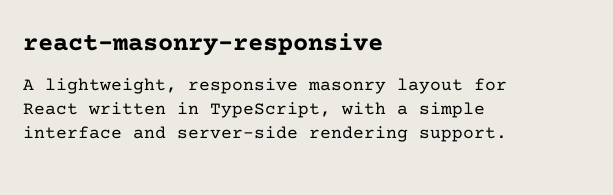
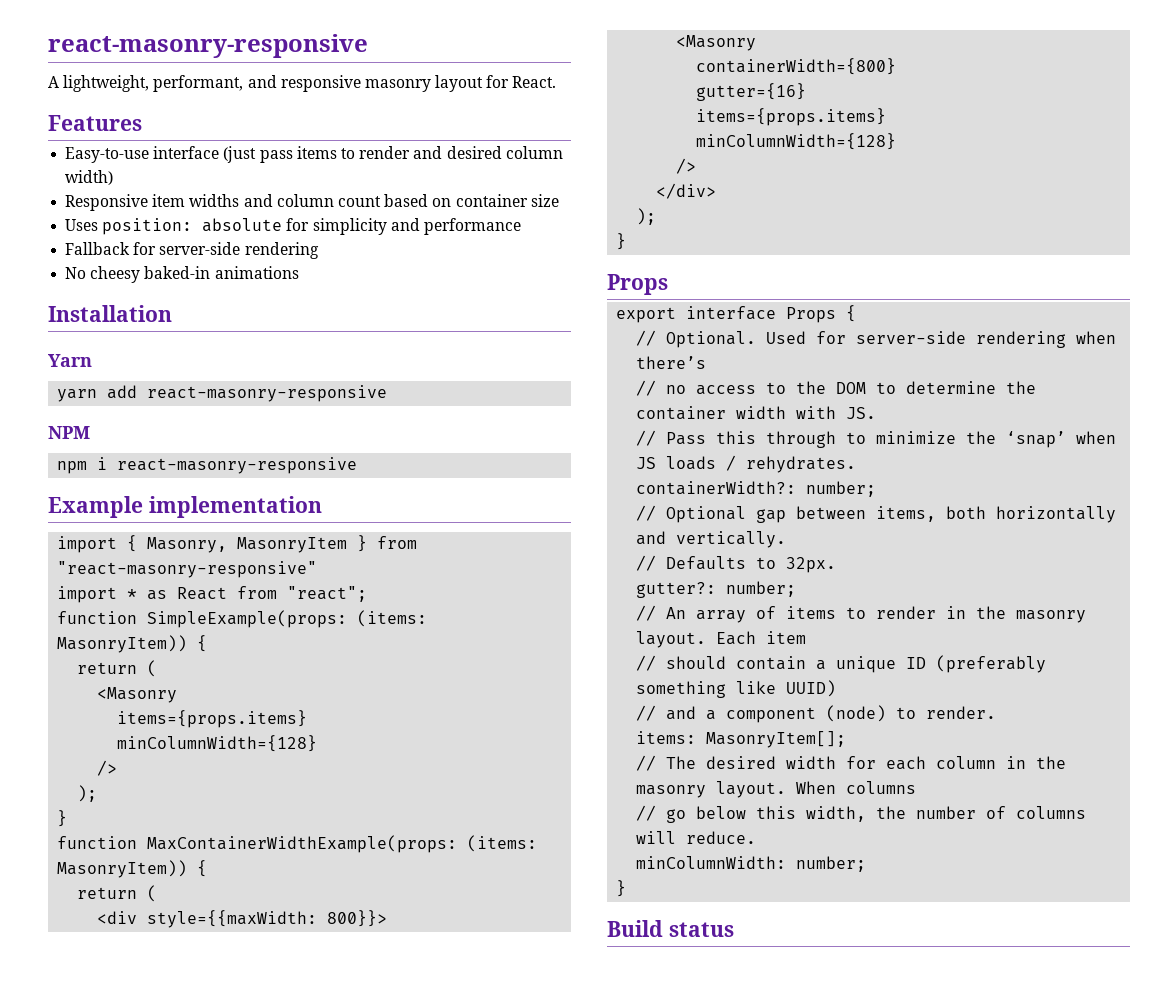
(177, 86) none -> [153,75,277,92] performant, and
[23,102,485,118] [23,126,507,142] React written in TypeScript, with a simple interface and server-side rendering support. -> [512,76,557,88] [48,115,142,131] [65,146,563,163] [65,170,114,185] [65,194,559,211] [65,218,521,235] [65,242,319,259] [65,266,299,283] [48,305,172,322] [48,354,92,367] [57,385,388,402] [48,426,90,439] [57,457,358,474] [48,496,322,518] [57,535,418,553] [57,561,318,578] [57,586,368,603] [57,610,428,628] [57,635,208,653] [77,660,158,677] [97,687,178,703] [117,710,308,728] [117,735,318,752] [97,760,118,776] [77,785,98,802] [57,810,68,827] [57,835,538,853] [57,860,208,878] [77,885,158,902] [97,910,388,928] [676,35,757,51] [696,58,897,75] [696,83,807,101] [696,108,887,126] [696,133,897,150] [676,158,697,174] [656,183,717,199] [636,208,657,225] [616,233,627,250] [607,274,668,295] [616,305,857,323] [636,330,1117,348] [636,356,707,369] [636,380,1037,396] [636,406,877,420] [636,430,1117,448] [636,455,857,473] [636,481,877,497] [636,505,1117,523] [636,531,787,548] [636,555,837,573] [636,581,797,598] [636,605,1087,623] [636,631,807,648] [636,655,1047,673] [636,680,837,698] [636,705,997,723] [636,731,847,748] [636,755,1067,771] [636,781,917,798] [636,805,1087,823] [636,831,757,844] [636,856,867,872] [616,880,627,897] [607,920,734,937] React. // Features // Easy-to-use interface (just pass items to render and desired column width) // Responsive item widths and column count based on container size // Uses position: absolute for simplicity and performance // Fallback for server-side rendering // No cheesy baked-in animations // Installation // Yarn // yarn add react-masonry-responsive // NPM // npm i react-masonry-responsive // Example implementation // import { Masonry, MasonryItem } from "react-masonry-responsive" // import * as React from "react"; // function SimpleExample(props: (items: MasonryItem)) { // return ( // <Masonry // items={props.items} // minColumnWidth={128} // /> // ); // } // function MaxContainerWidthExample(props: (items: MasonryItem)) { // return ( // <div style={{maxWidth: 800}}> // <Masonry // containerWidth={800} // gutter={16} // items={props.items} // minColumnWidth={128} // /> // </div> // ); // } // Props // export interface Props { // // Optional. Used for server-side rendering when there’s // // no access to the DOM to determine the container width with JS. // // Pass this through to minimize the ‘snap’ when JS loads / rehydrates. // containerWidth?: number; // // Optional gap between items, both horizontally and vertically. // // Defaults to 32px. // gutter?: number; // // An array of items to render in the masonry layout. Each item // // should contain a unique ID (preferably something like UUID) // // and a component (node) to render. // items: MasonryItem[]; // // The desired width for each column in the masonry layout. When columns // // go below this width, the number of columns will reduce. // minColumnWidth: number; // } // Build status

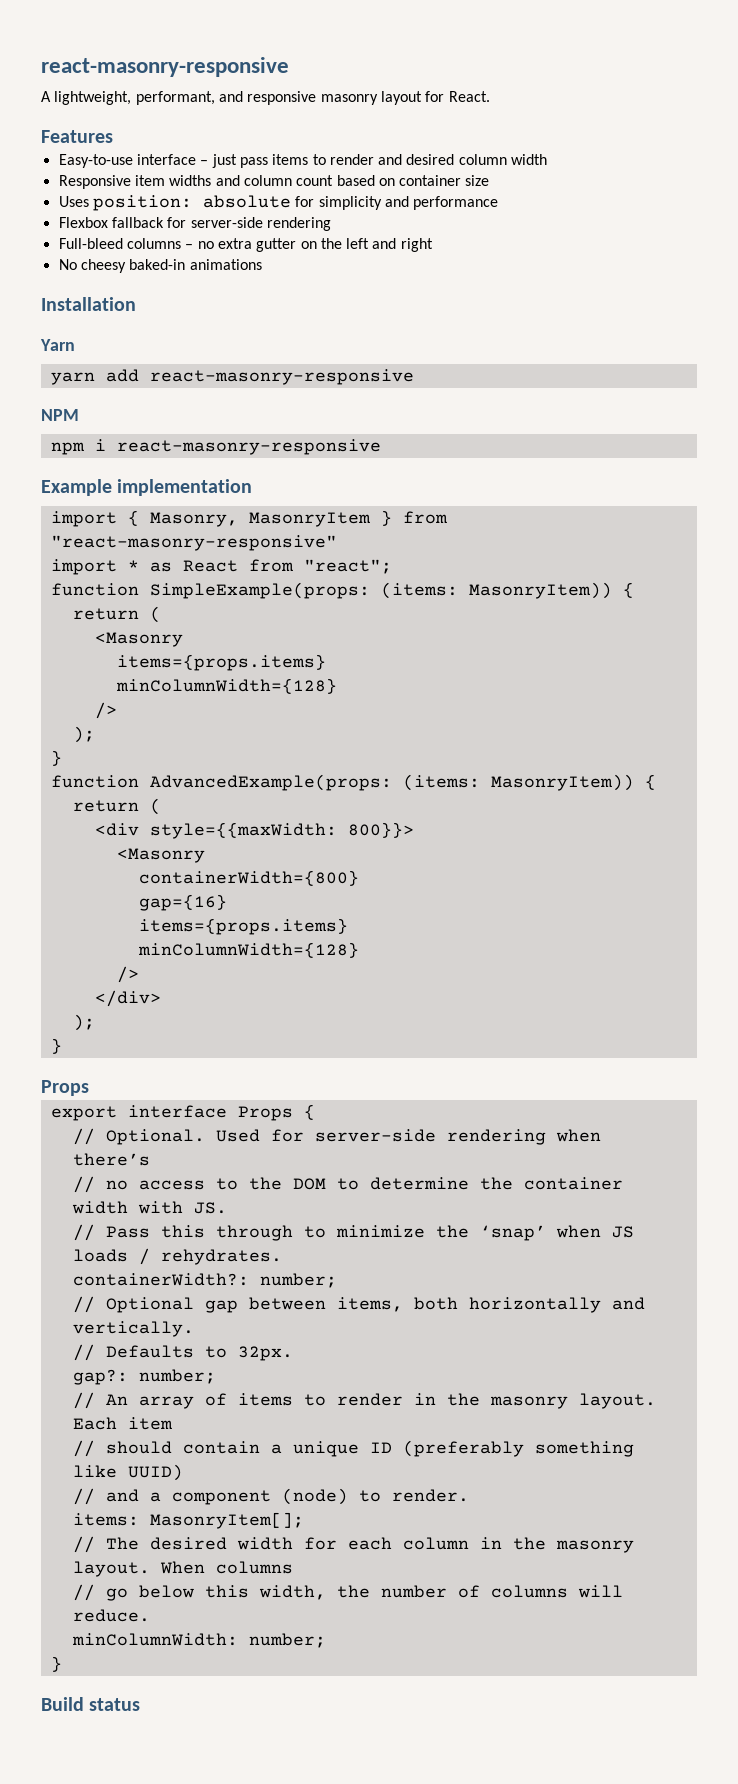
[223,146,257,163] (just -> [200,154,237,168] – just
[65,170,114,185] width) -> [511,154,548,165] width
[65,242,319,259] Fallback for server-side rendering -> [58,217,331,231] [58,238,433,252] Flexbox fallback for server-side rendering // Full-bleed columns – no extra gutter on the left and right
[147,835,458,853] MaxContainerWidthExample(props: -> [149,774,392,791] AdvancedExample(props:
[696,83,807,101] gutter={16} -> [138,894,227,911] gap={16}
[636,582,717,598] gutter?: -> [72,1369,128,1385] gap?:

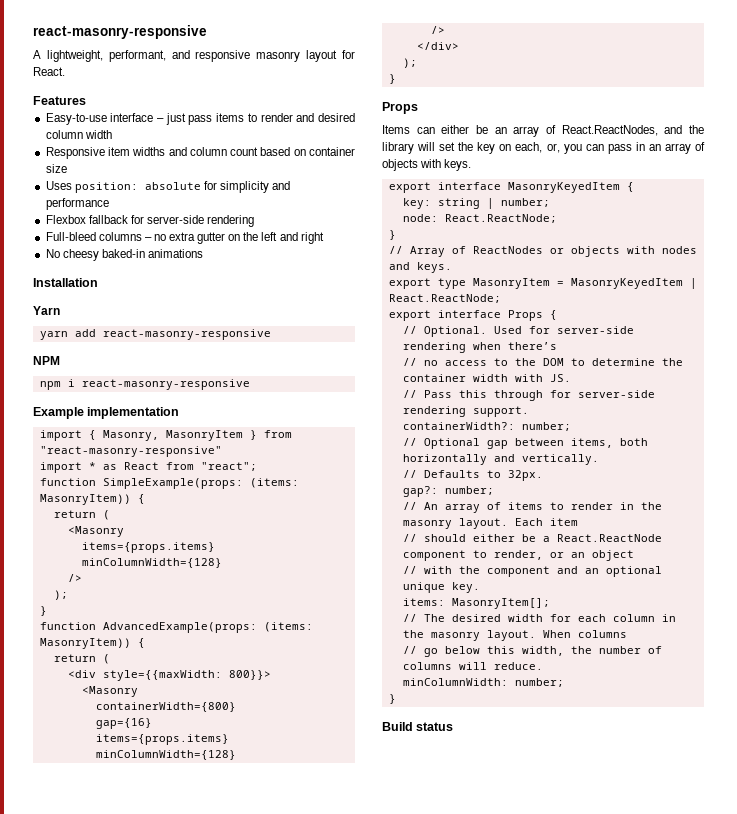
(89, 1088) none -> [382,125,704,137] [382,142,705,154] [382,159,472,171] [388,182,634,193] [402,198,550,209] [402,214,557,223] [388,230,396,240] [388,246,697,257] [388,262,452,273] [388,278,697,289] [388,294,501,303] // Items can either be an array of React.ReactNodes, and the library will set the key on each, or, you can pass in an array of objects with keys. // export interface MasonryKeyedItem { // key: string | number; // node: React.ReactNode; // } // // Array of ReactNodes or objects with nodes and keys. // export type MasonryItem = MasonryKeyedItem | React.ReactNode;
[303,1225,634,1241] [72,1248,282,1265] to minimize the ‘snap’ when JS loads / rehydrates. -> [549,390,655,398] [402,406,529,417] for server-side rendering support.
[182,1440,634,1457] [72,1464,183,1481] [72,1488,469,1505] contain a unique ID (preferably something like UUID) // // and a component (node) to render. -> [472,534,662,542] [402,550,634,561] [402,566,662,577] [402,582,480,593] either be a React.ReactNode component to render, or an object // // with the component and an optional unique key.

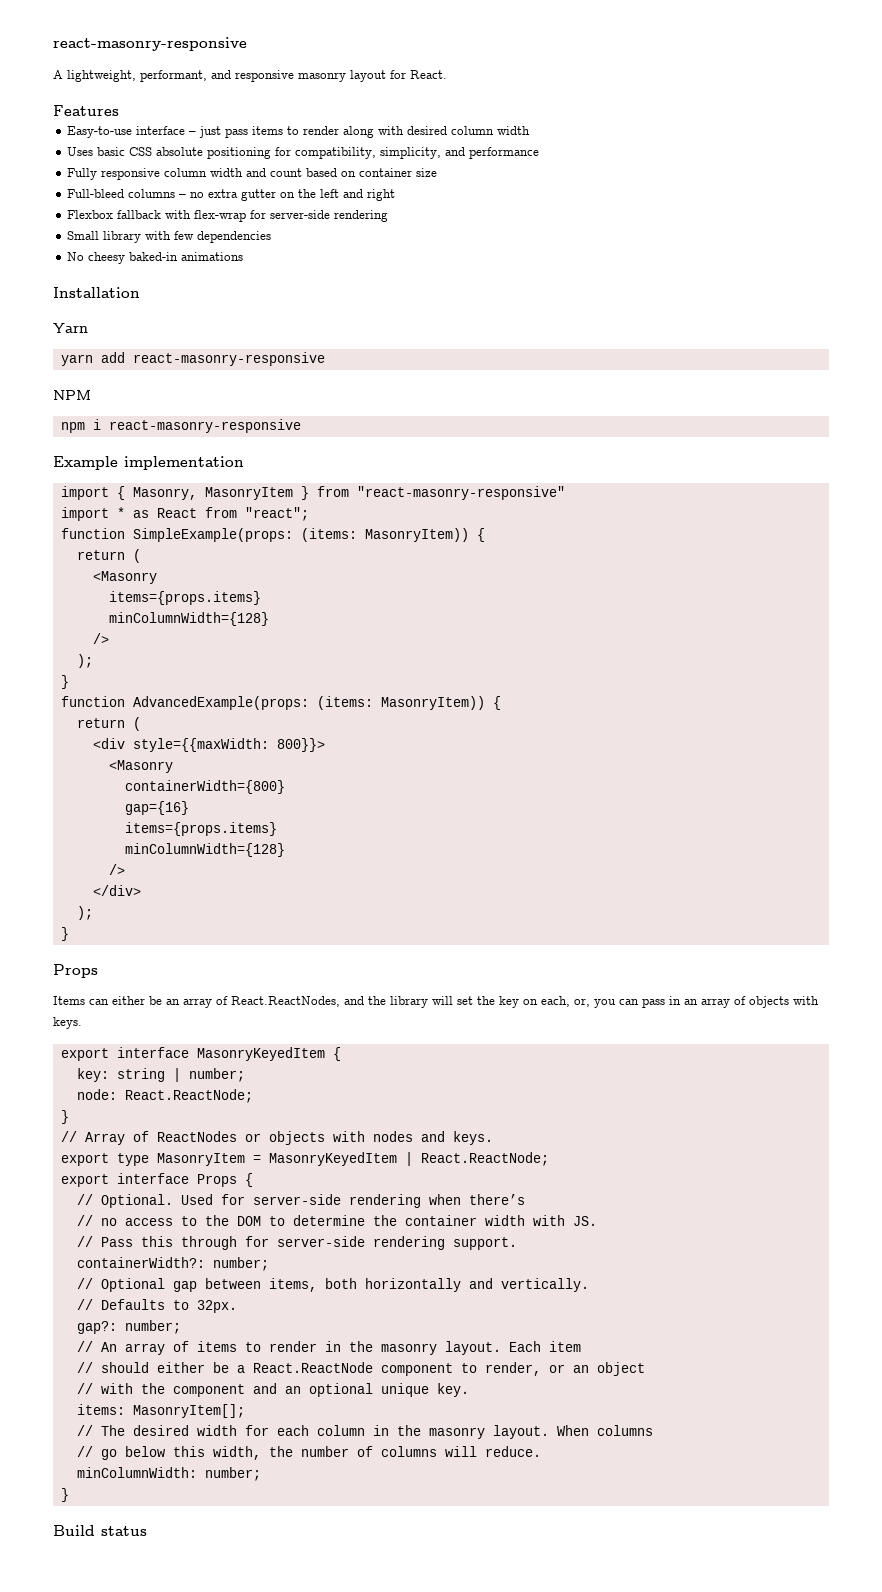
[296,113,315,122] and -> [343,126,405,138] along with
[45,147,227,159] Responsive item widths and column -> [67,147,540,159] [67,168,267,180] Uses basic CSS absolute positioning for compatibility, simplicity, and performance // Fully responsive column width and
[45,181,291,193] [45,198,109,210] [45,215,255,227] // Uses position: absolute for simplicity and performance // Flexbox fallback for server-side rendering -> (438, 172) none
(324, 238) none -> [67,210,389,222] [67,231,272,243] // Flexbox fallback with flex-wrap for server-side rendering // Small library with few dependencies

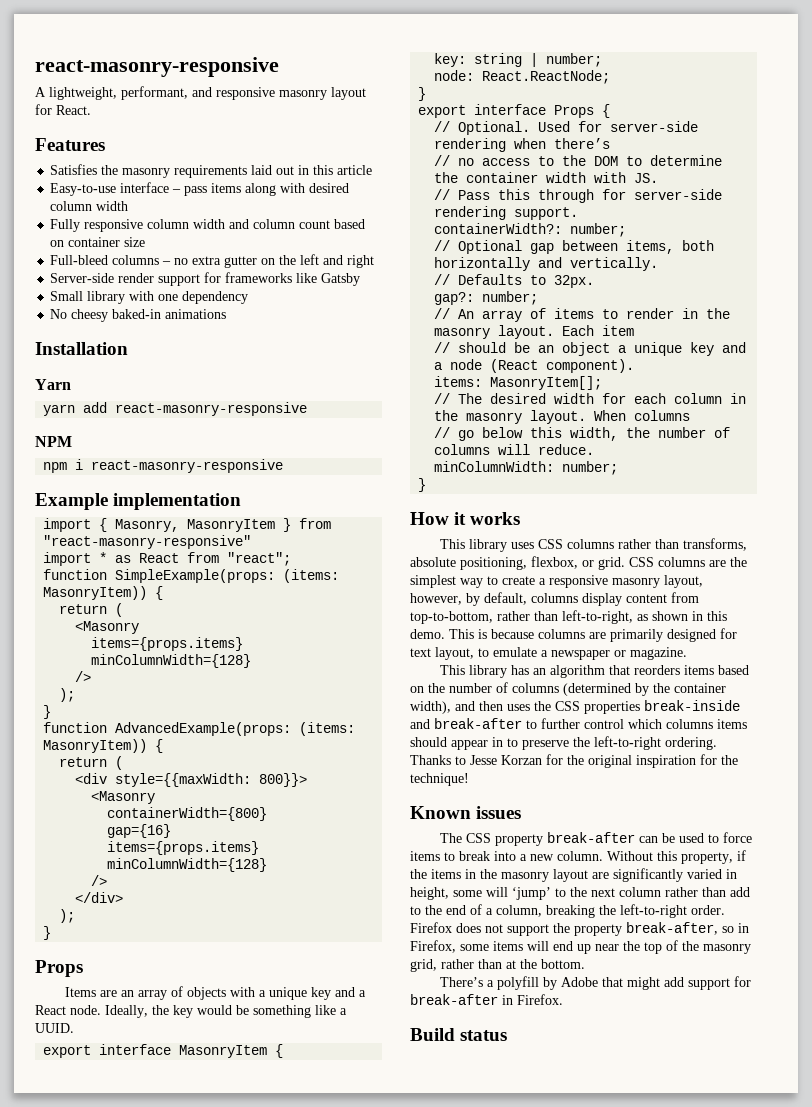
(119, 110) none -> [50,164,373,178] // Satisfies the masonry requirements laid out in this article
[199,126,222,138] just -> (182, 191) none
[287,126,340,135] to render -> (242, 188) none
[67,147,540,159] // Uses basic CSS absolute positioning for compatibility, simplicity, and performance -> (129, 206) none
(267, 172) none -> [253,219,296,229] column
[67,210,389,222] Flexbox fallback with flex-wrap for server-side rendering -> [50,272,361,286] Server-side render support for frameworks like Gatsby
[174,231,272,243] few dependencies -> [158,291,249,304] one dependency
[89,996,681,1008] can either be an array of React.ReactNodes, and the library will set the key on each, or, you can pass in -> [99,990,117,997] are
[53,1017,82,1029] [60,1047,325,1061] keys. // export interface MasonryKeyedItem -> [258,987,366,1000] [35,1005,347,1018] [35,1023,74,1033] [43,1044,268,1058] a unique key and a React node. Ideally, the key would be something like a UUID. // export interface MasonryItem
[60,1131,493,1145] [60,1152,549,1166] // // Array of ReactNodes or objects with nodes and keys. // export type MasonryItem = MasonryKeyedItem | React.ReactNode; -> (427, 94) none
[156,1362,645,1376] [76,1383,469,1397] either be a React.ReactNode component to render, or an object // // with the component and an optional unique key. -> [514,342,747,356] [434,359,635,373] be an object a unique key and a node (React component).
(69, 1495) none -> [410,512,521,525] [439,538,747,552] [410,556,747,570] [410,575,703,588] [410,592,699,606] [410,610,727,624] [410,628,737,642] [410,647,687,660] [439,665,749,678] [410,682,726,696] [410,700,740,714] [410,718,747,729] [410,736,717,750] [410,754,738,768] [410,773,469,786] [410,806,522,819] [439,832,752,846] [410,850,746,864] [410,868,737,882] [410,887,750,900] [410,904,725,918] [410,922,749,936] [410,940,751,954] [410,959,585,972] [439,976,751,990] [410,994,563,1005] // How it works // This library uses CSS columns rather than transforms, absolute positioning, flexbox, or grid. CSS columns are the simplest way to create a responsive masonry layout, however, by default, columns display content from top-to-bottom, rather than left-to-right, as shown in this demo. This is because columns are primarily designed for text layout, to emulate a newspaper or magazine. // This library has an algorithm that reorders items based on the number of columns (determined by the container width), and then uses the CSS properties break-inside and break-after to further control which columns items should appear in to preserve the left-to-right ordering. Thanks to Jesse Korzan for the original inspiration for the technique! // Known issues // The CSS property break-after can be used to force items to break into a new column. Without this property, if the items in the masonry layout are significantly varied in height, some will ‘jump’ to the next column rather than add to the end of a column, breaking the left-to-right order. Firefox does not support the property break-after, so in Firefox, some items will end up near the top of the masonry grid, rather than at the bottom. // There’s a polyfill by Adobe that might add support for break-after in Firefox.

